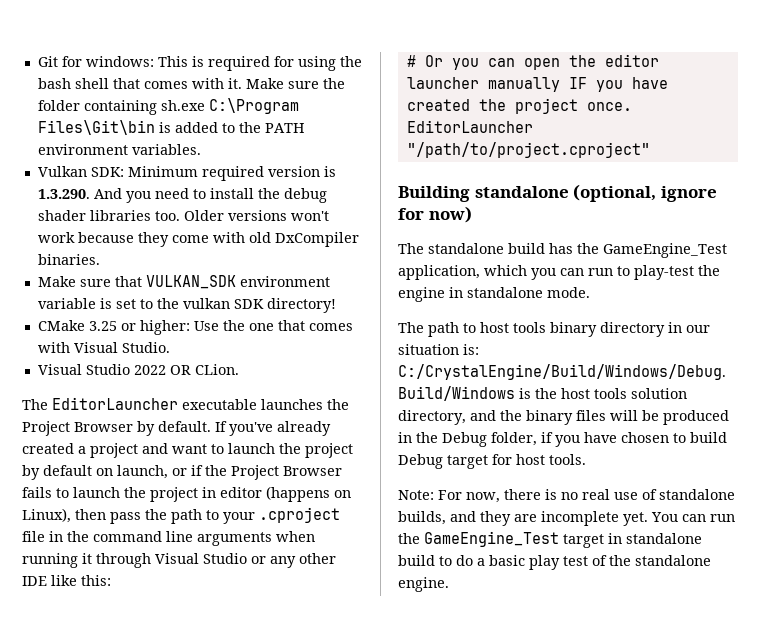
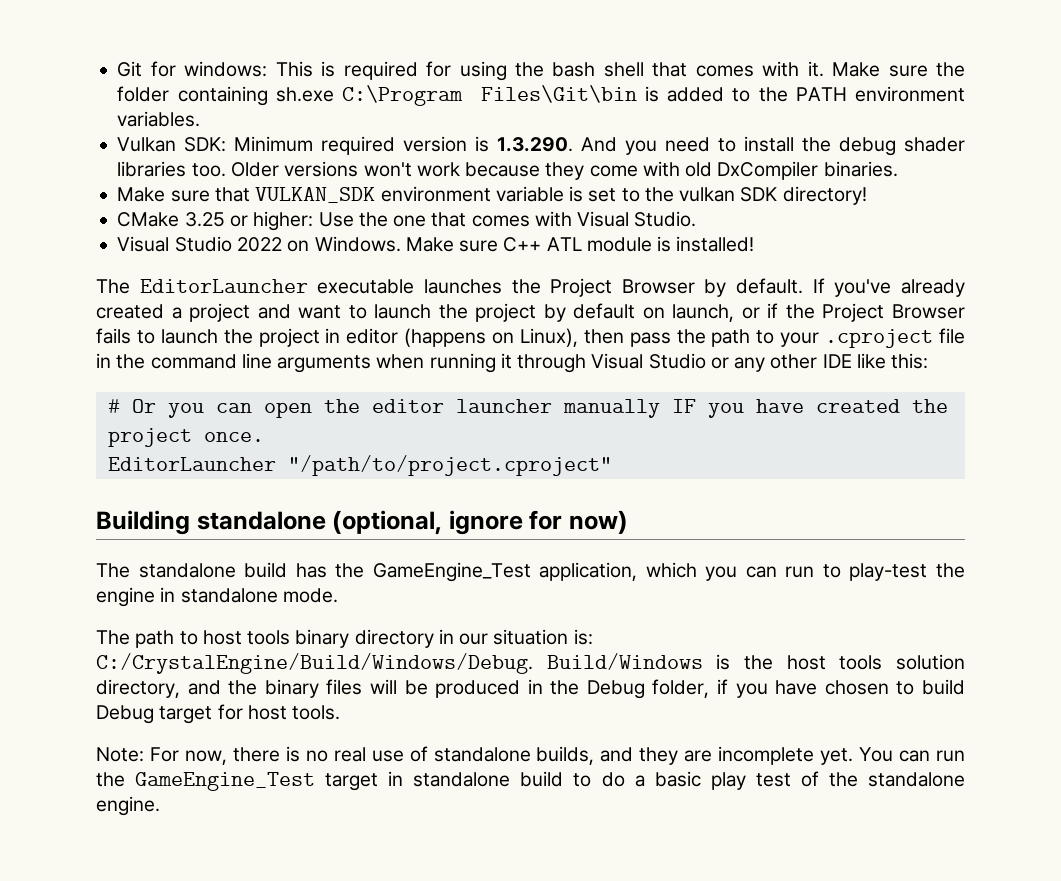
[169,364,239,375] OR CLion. -> [287,236,755,252] on Windows. Make sure C++ ATL module is installed!

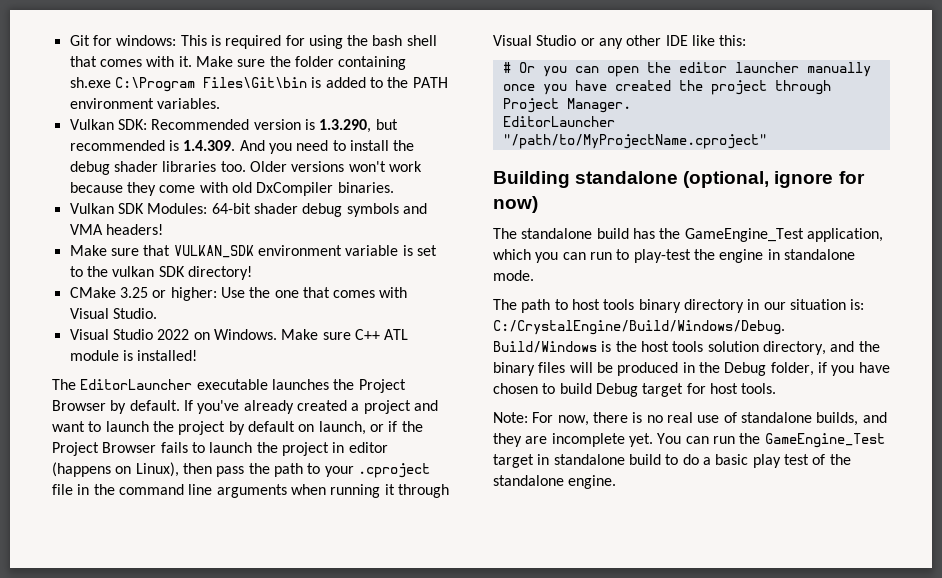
[234,136,574,155] Minimum required version is 1.3.290. -> [151,119,398,133] [69,140,236,151] Recommended version is 1.3.290, but recommended is 1.4.309.
(898, 169) none -> [69,203,427,217] [69,224,163,235] // Vulkan SDK Modules: 64-bit shader debug symbols and VMA headers!
[671,399,696,413] IF -> [502,84,535,91] once
[203,432,264,442] [107,455,612,476] once. // EditorLauncher "/path/to/project.cproject" -> [774,80,831,95] [502,98,631,113] [502,116,615,127] [502,134,767,149] through Project Manager. // EditorLauncher "/path/to/MyProjectName.cproject"

